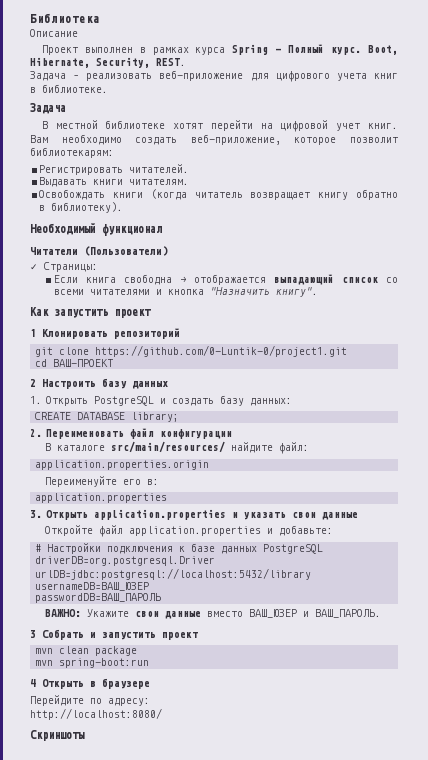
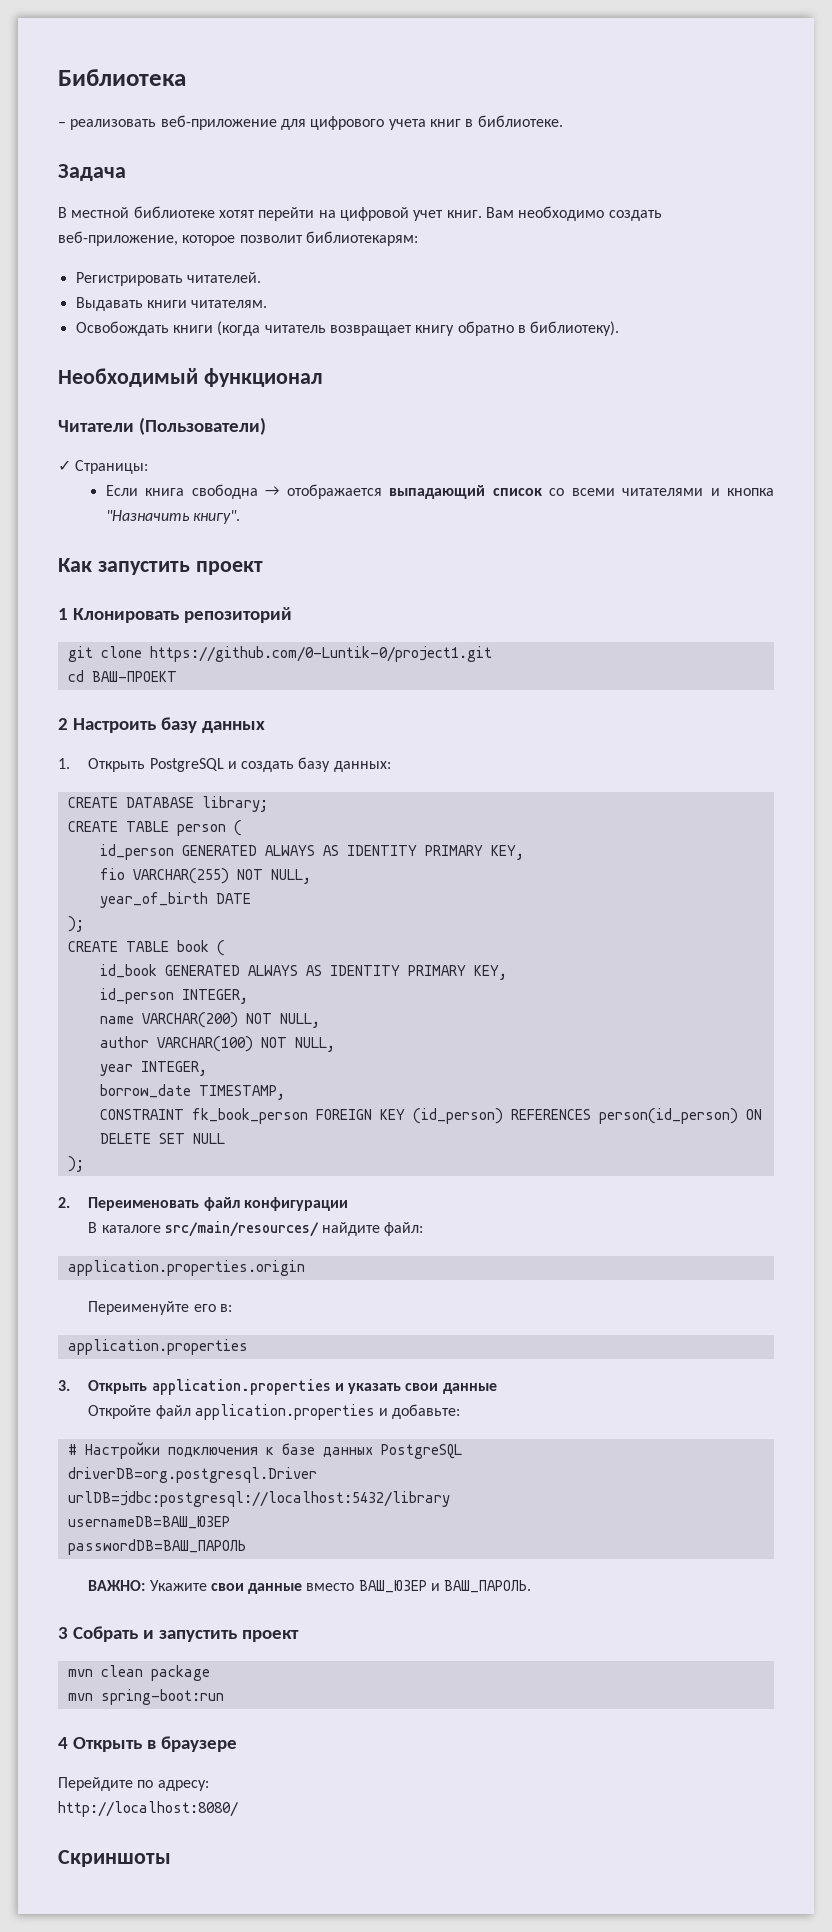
[30,29,78,37] [41,44,399,55] [30,57,186,68] [30,71,66,81] Описание // Проект выполнен в рамках курса Spring - Полный курс. Boot, Hibernate, Security, REST. // Задача -> (186, 77) none
(180, 417) none -> [67,820,242,836] [99,844,524,860] [99,868,311,884] [99,892,251,908] [67,916,84,932] [67,940,225,956] [99,964,507,980] [99,988,248,1004] [99,1012,320,1028] [99,1036,335,1052] [99,1061,207,1076] [99,1084,285,1100] [99,1108,762,1124] [99,1133,225,1144] [67,1156,84,1172] // CREATE TABLE person ( // id_person GENERATED ALWAYS AS IDENTITY PRIMARY KEY, // fio VARCHAR(255) NOT NULL, // year_of_birth DATE // ); // CREATE TABLE book ( // id_book GENERATED ALWAYS AS IDENTITY PRIMARY KEY, // id_person INTEGER, // name VARCHAR(200) NOT NULL, // author VARCHAR(100) NOT NULL, // year INTEGER, // borrow_date TIMESTAMP, // CONSTRAINT fk_book_person FOREIGN KEY (id_person) REFERENCES person(id_person) ON DELETE SET NULL // );

